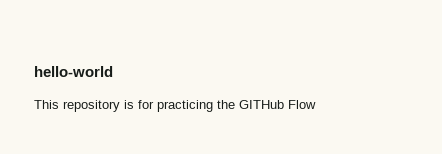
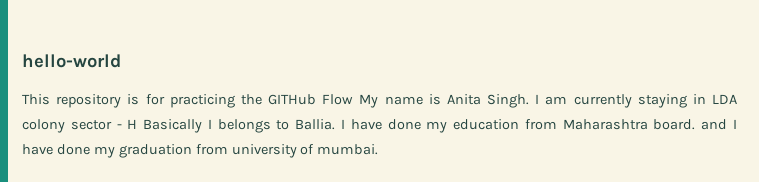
(316, 104) none -> [359,94,737,108] [22,119,738,133] [22,144,379,158] My name is Anita Singh. I am currently staying in LDA colony sector - H Basically I belongs to Ballia. I have done my education from Maharashtra board. and I have done my graduation from university of mumbai.

